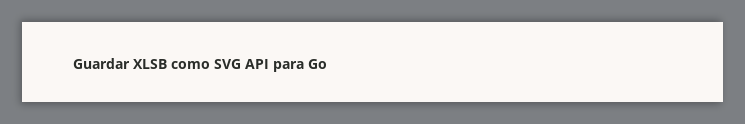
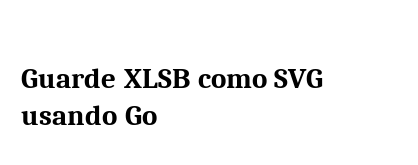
[73,58,130,69] Guardar -> [21,68,116,88] Guarde
[245,59,304,72] API para -> [21,105,117,125] usando

